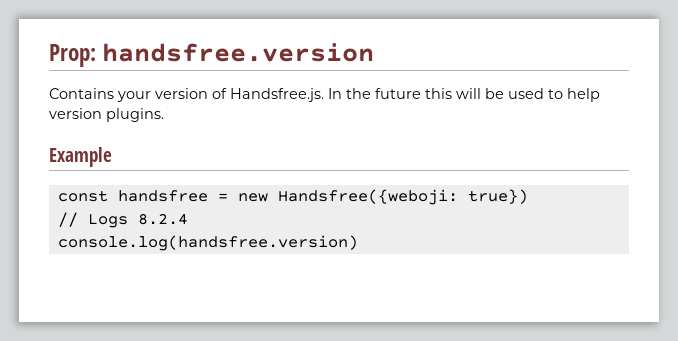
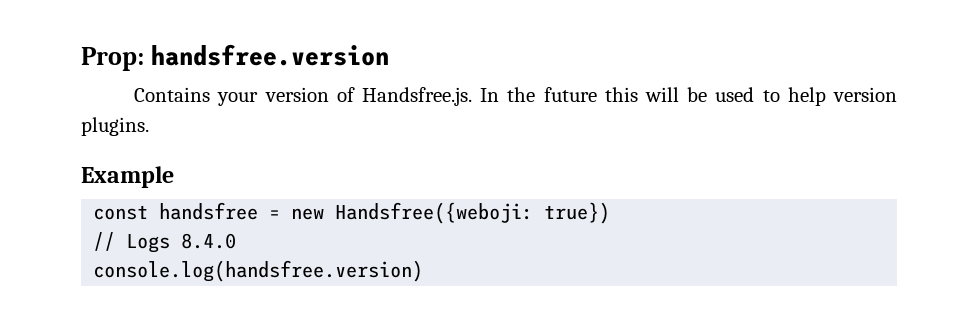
[137,213,188,225] 8.2.4 -> [181,233,237,249] 8.4.0

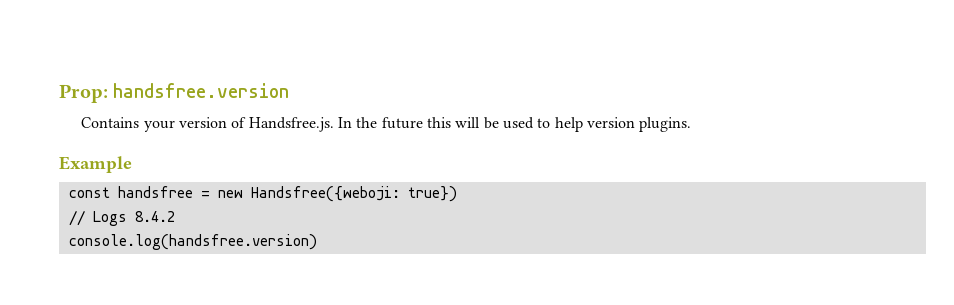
[181,233,237,249] 8.4.0 -> [134,211,175,222] 8.4.2

